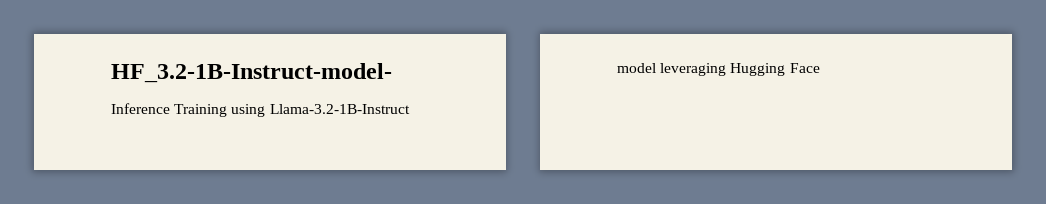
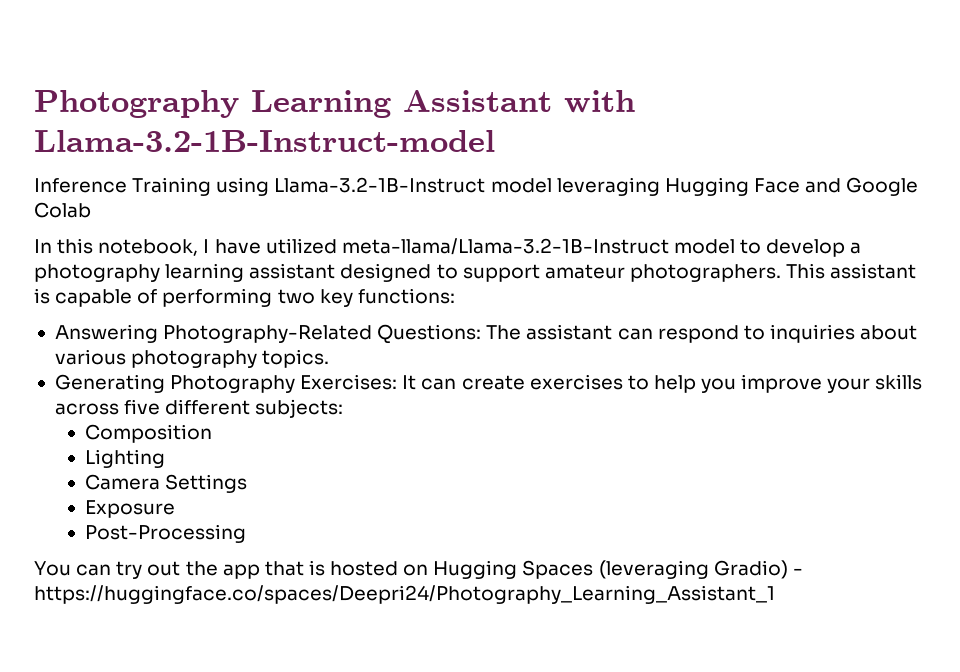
[111,63,392,83] HF_3.2-1B-Instruct-model- -> [34,90,635,118] [34,130,495,152] Photography Learning Assistant with Llama-3.2-1B-Instruct-model
(820, 68) none -> [805,177,919,196] [34,202,91,218] [34,238,862,257] [34,263,917,282] [34,288,455,307] [54,324,918,344] [54,349,330,368] [54,374,923,393] [54,399,344,418] [84,424,212,443] [84,449,165,468] [84,474,247,493] [84,500,175,518] [84,524,246,543] [34,560,803,579] [34,585,775,604] and Google Colab // In this notebook, I have utilized meta-llama/Llama-3.2-1B-Instruct model to develop a photography learning assistant designed to support amateur photographers. This assistant is capable of performing two key functions: // Answering Photography-Related Questions: The assistant can respond to inquiries about various photography topics. // Generating Photography Exercises: It can create exercises to help you improve your skills across five different subjects: // Composition // Lighting // Camera Settings // Exposure // Post-Processing // You can try out the app that is hosted on Hugging Spaces (leveraging Gradio) - https://huggingface.co/spaces/Deepri24/Photography_Learning_Assistant_1

